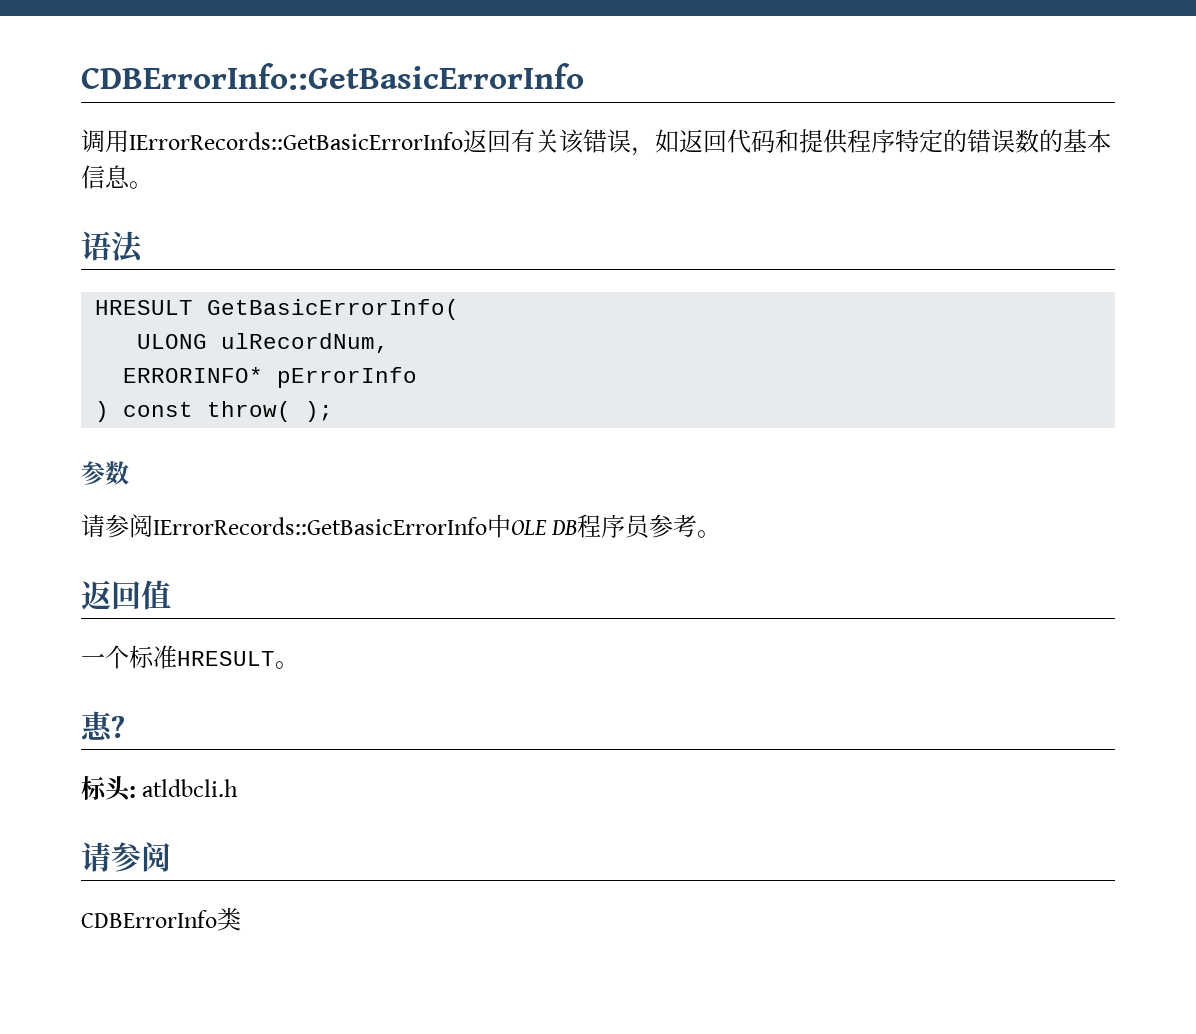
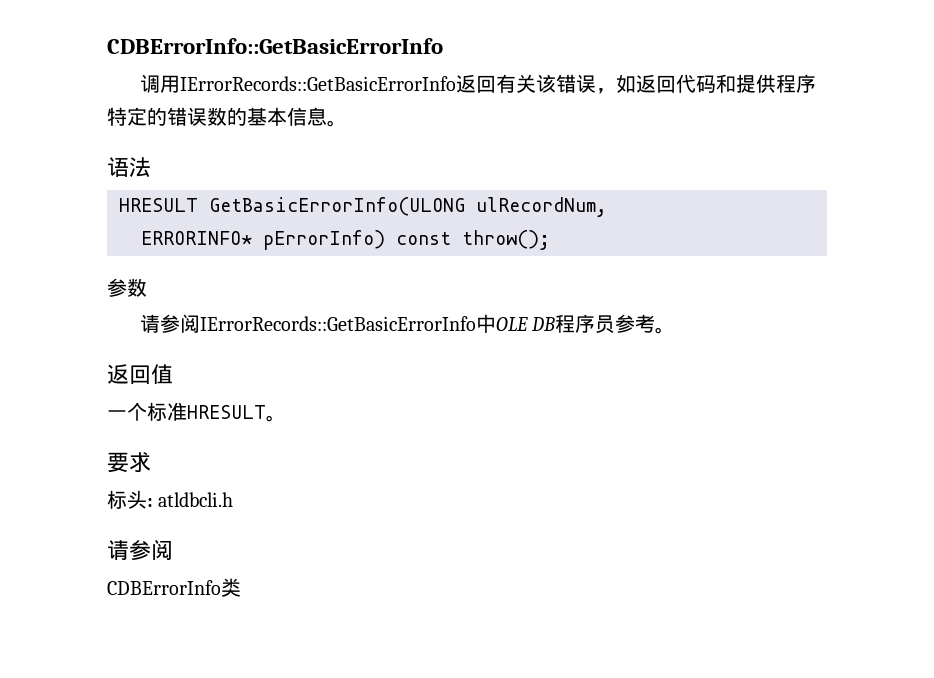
[207,299,460,320] [137,334,208,349] GetBasicErrorInfo( // ULONG -> [209,197,465,216] GetBasicErrorInfo(ULONG
[277,367,418,388] [95,401,334,422] pErrorInfo // ) const throw( ); -> [263,230,550,250] pErrorInfo) const throw();
[81,711,125,741] 惠? -> [107,452,151,473] 要求

